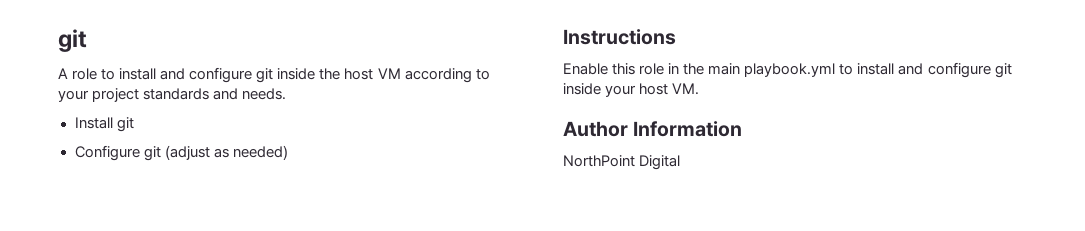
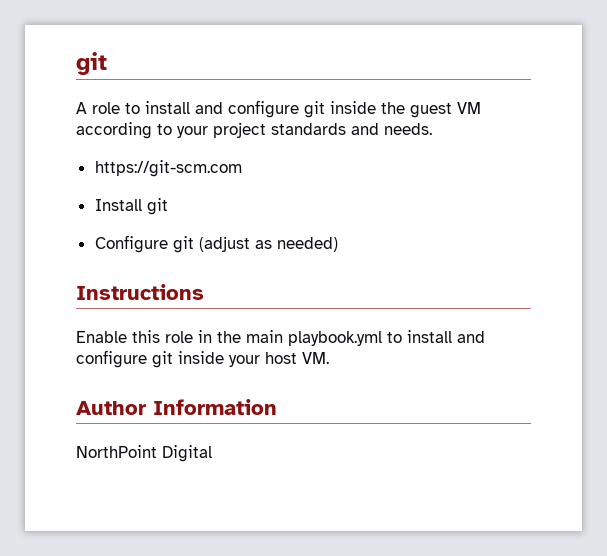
[344,68,374,80] host -> [410,103,452,118] guest
(287, 94) none -> [94,160,242,177] // https://git-scm.com

